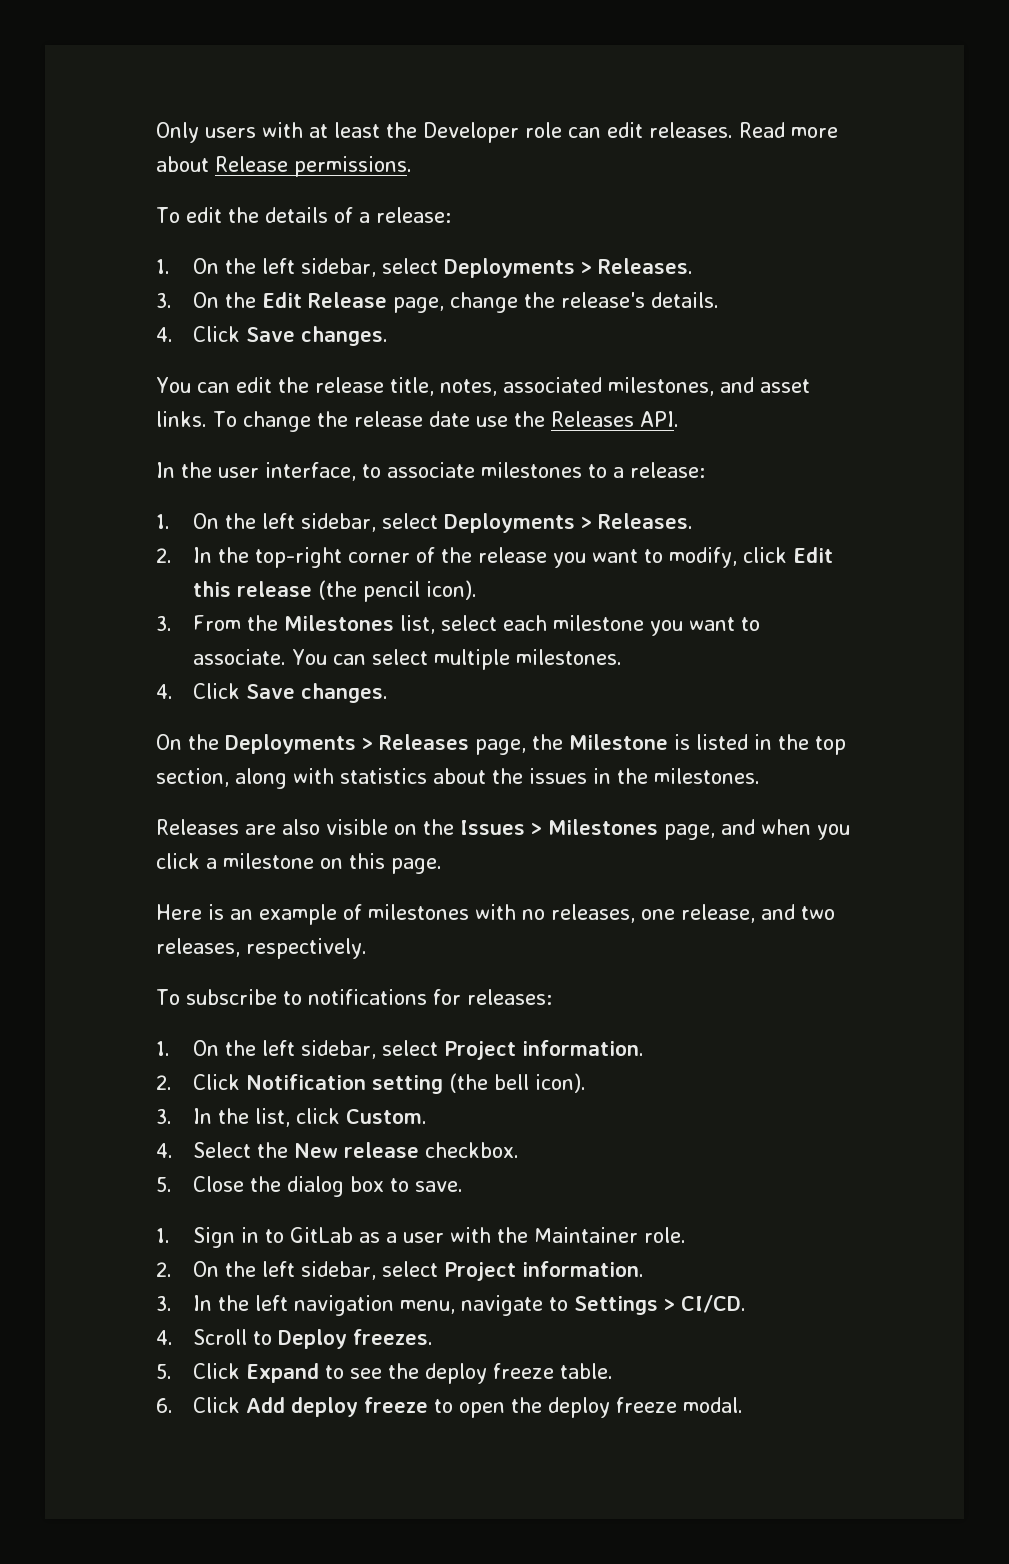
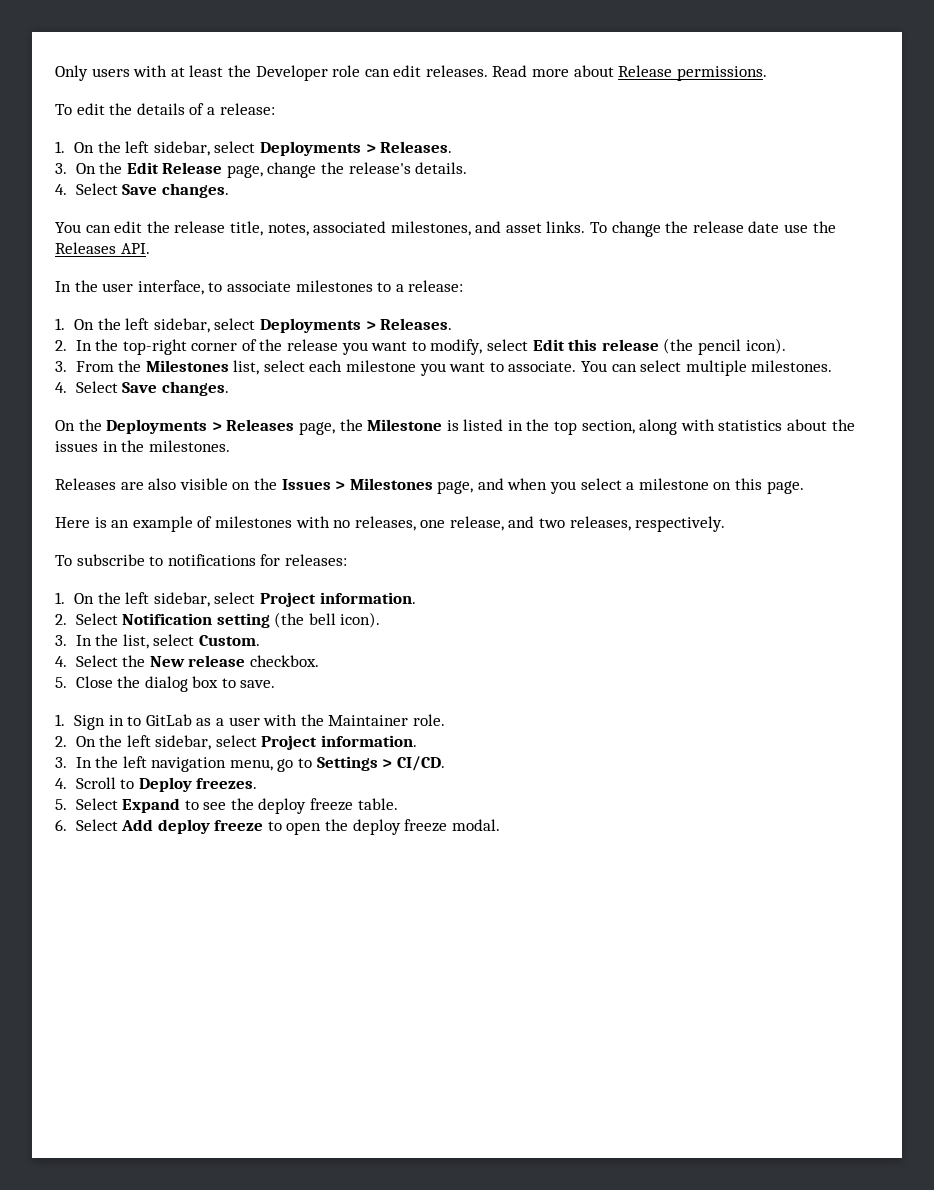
[192,326,240,342] Click -> [75,183,118,195] Select
[742,547,787,563] click -> [486,339,528,351] select
[192,683,240,699] Click -> [75,381,118,393] Select
[156,853,200,869] click -> [580,478,622,490] select
[192,1074,240,1090] Click -> [75,613,118,625] Select
[295,1108,340,1124] click -> [153,634,195,646] select
[460,1295,543,1316] navigate -> [277,759,294,772] go
[192,1363,240,1379] Click -> [75,798,118,810] Select
[192,1397,240,1413] Click -> [75,819,118,831] Select

